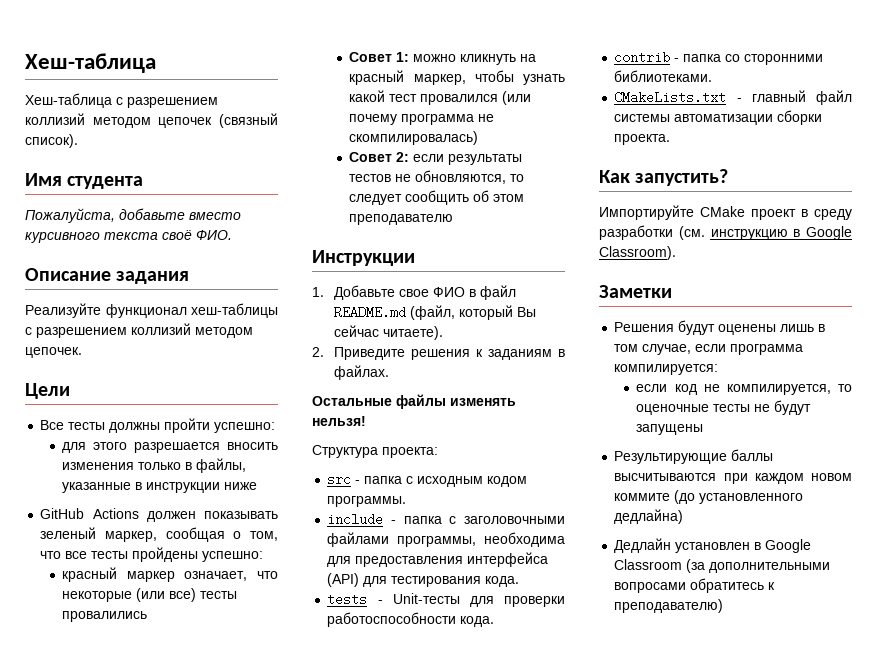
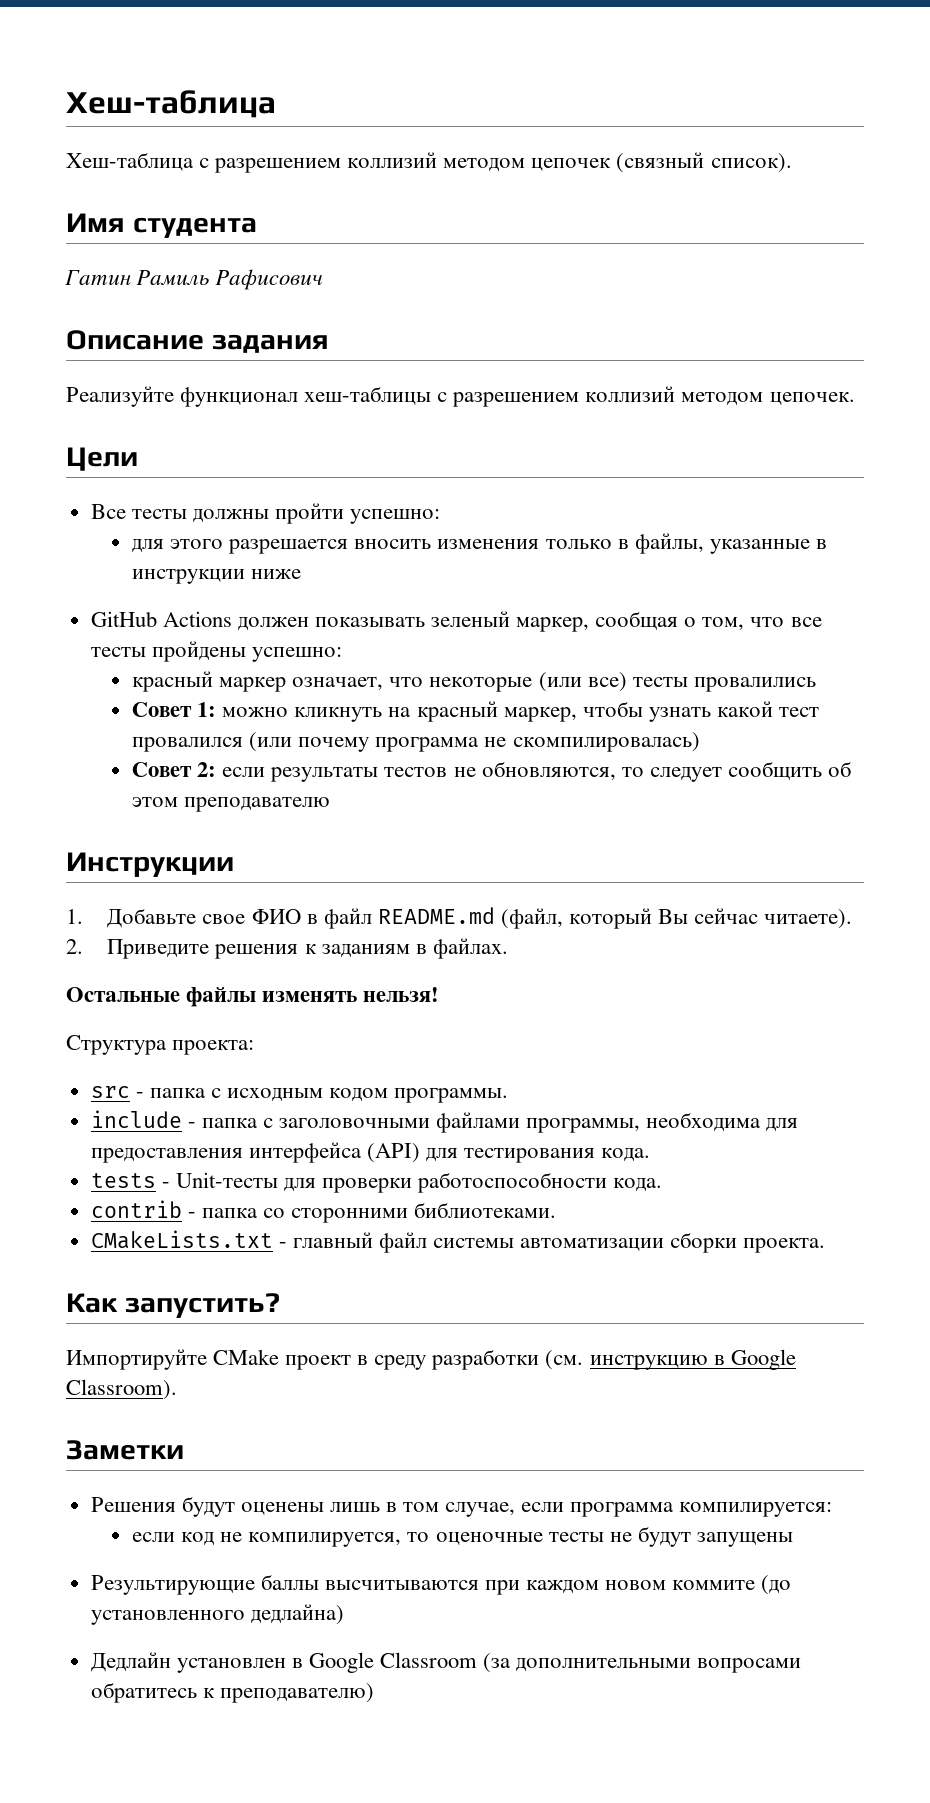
[25,208,241,223] [25,230,232,243] Пожалуйста, добавьте вместо курсивного текста своё ФИО. -> [65,269,324,290] Гатин Рамиль Рафисович

